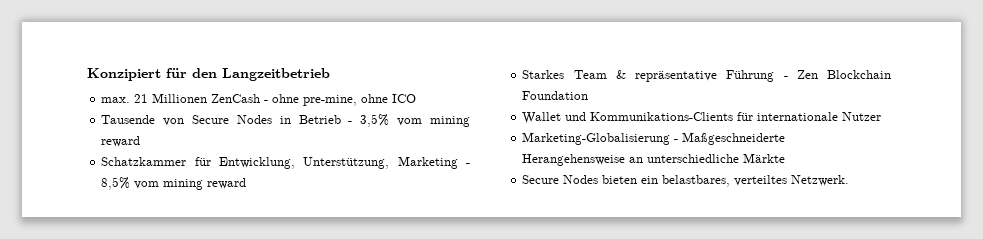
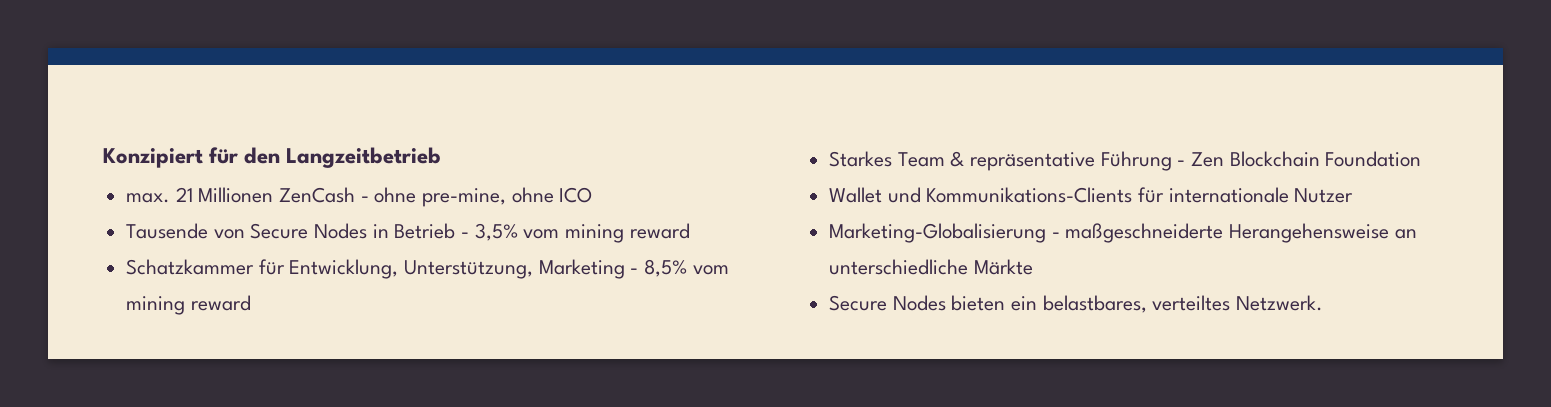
[682,132,786,145] Maßgeschneiderte -> [1065,223,1224,243] maßgeschneiderte

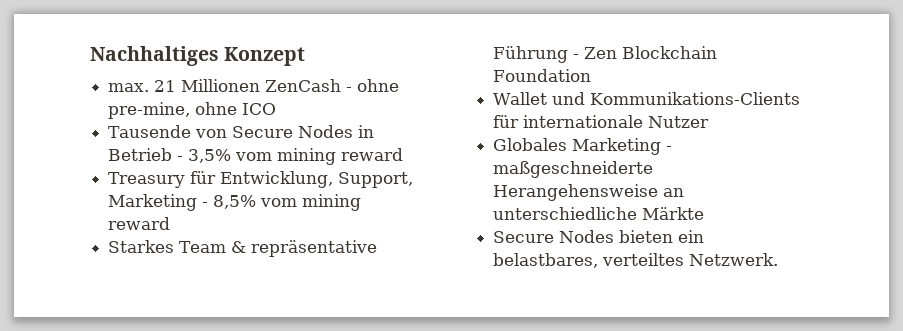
[103,147,442,168] Konzipiert für den Langzeitbetrieb -> [90,46,306,66] Nachhaltiges Konzept
[126,259,255,275] Schatzkammer -> [108,172,186,188] Treasury
[404,260,534,279] Unterstützung, -> [338,172,414,188] Support,
[829,223,1047,243] Marketing-Globalisierung -> [493,138,662,155] Globales Marketing

